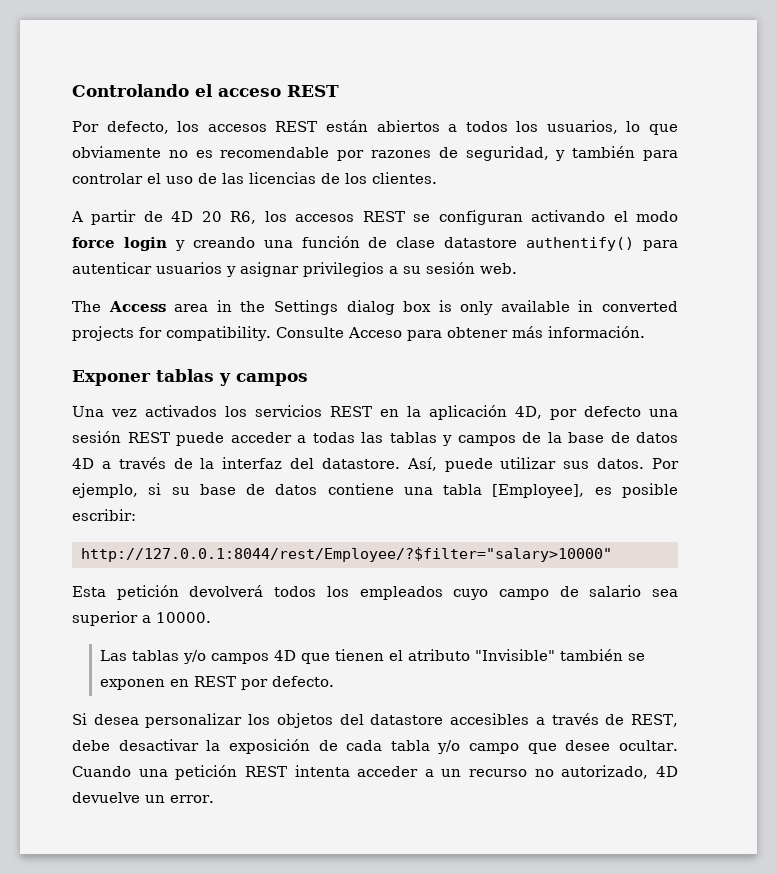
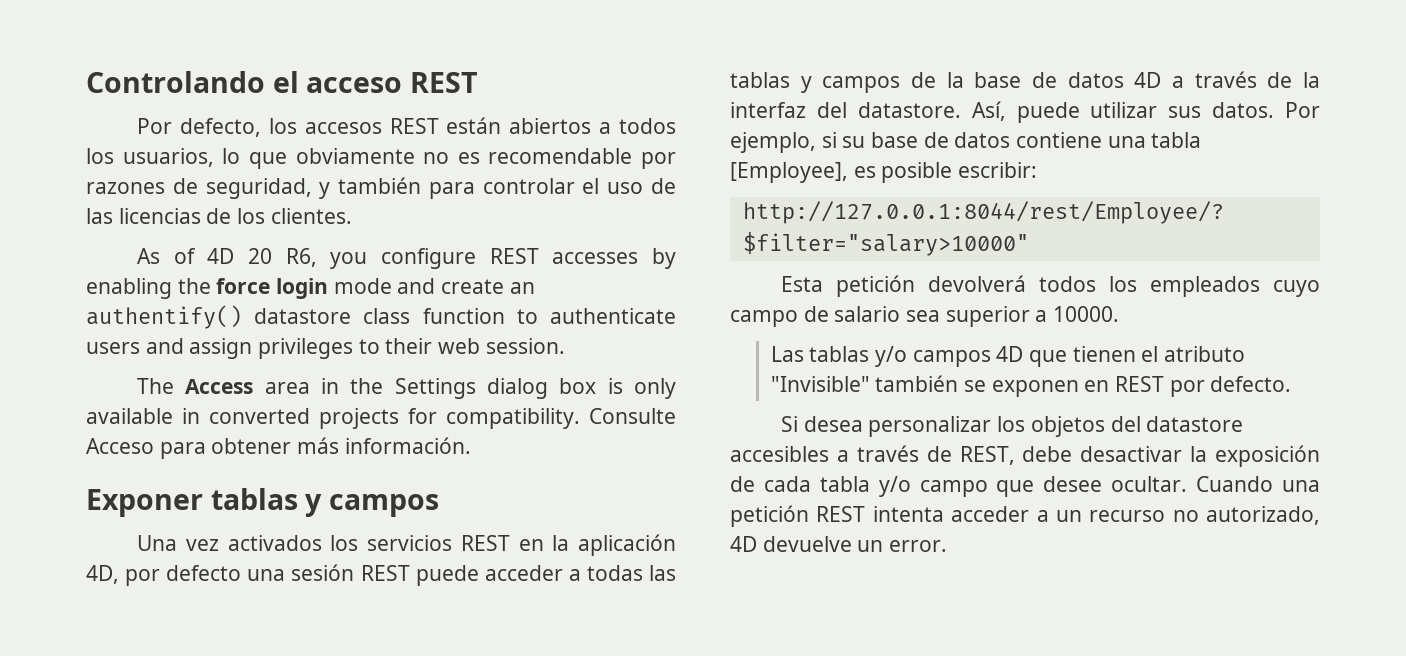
[71,210,678,225] [72,236,678,251] [72,262,517,277] A partir de 4D 20 R6, los accesos REST se configuran activando el modo force login y creando una función de clase datastore authentify() para autenticar usuarios y asignar privilegios a su sesión web. -> [137,248,676,269] [86,278,535,299] [86,305,676,329] [86,338,565,359] As of 4D 20 R6, you configure REST accesses by enabling the force login mode and create an authentify() datastore class function to authenticate users and assign privileges to their web session.

